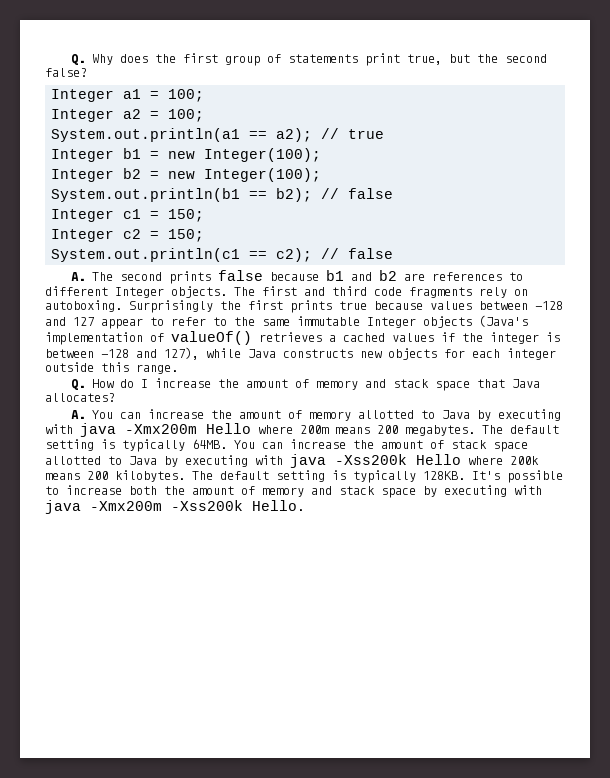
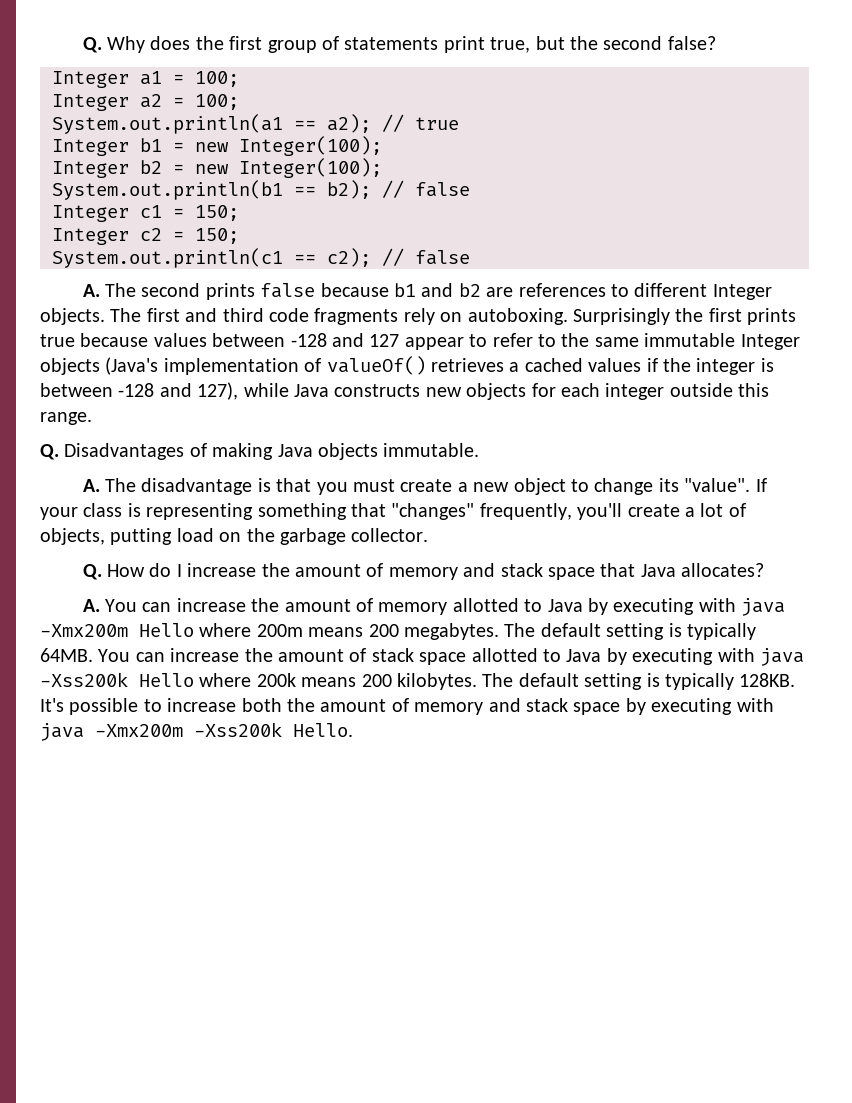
(178, 369) none -> [40,443,480,460] [82,478,767,495] [40,503,746,520] [40,528,429,545] // Q. Disadvantages of making Java objects immutable. // A. The disadvantage is that you must create a new object to change its "value". If your class is representing something that "changes" frequently, you'll create a lot of objects, putting load on the garbage collector.

